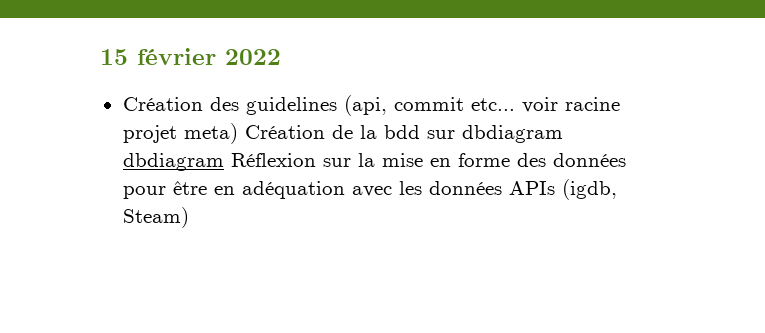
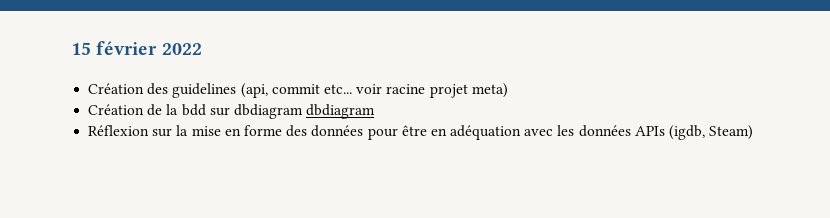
(238, 133) none -> (508, 90) //
(224, 162) none -> (376, 111) //

